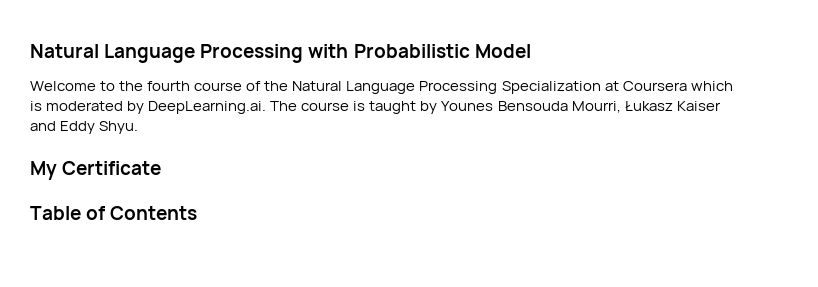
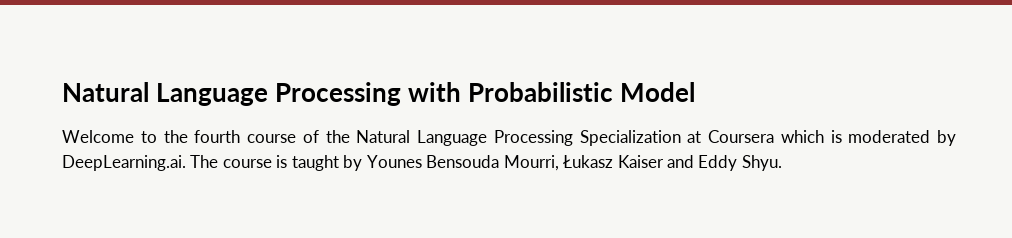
[30,161,162,180] [30,206,198,220] // My Certificate // Table of Contents -> (782, 163) none

